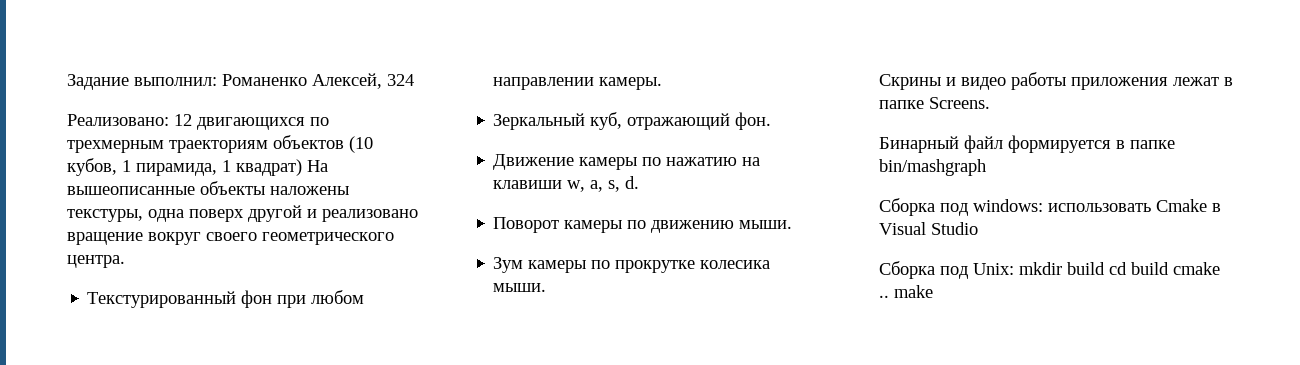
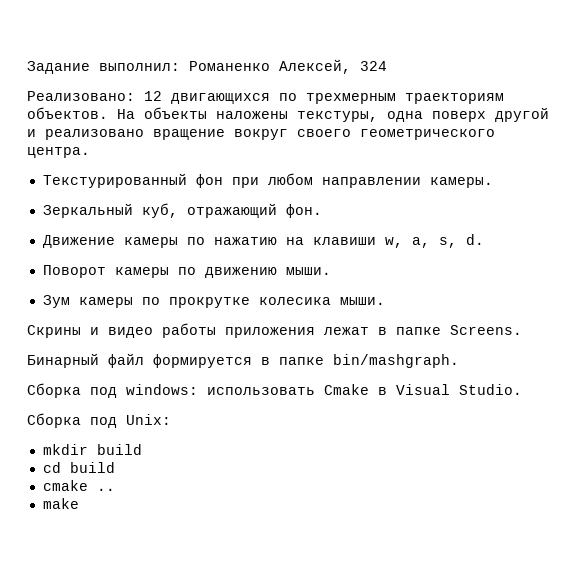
[273,135,373,153] [67,158,328,176] [67,186,195,195] объектов (10 кубов, 1 пирамида, 1 квадрат) На вышеописанные -> [27,107,135,119] объектов. На
[879,159,986,176] bin/mashgraph -> [333,354,459,368] bin/mashgraph.
[931,222,978,235] Studio -> [459,384,522,395] Studio.
(1014, 269) none -> (171, 419) //
(1105, 268) none -> (142, 449) //
(1169, 268) none -> (115, 467) //
(889, 296) none -> (115, 489) //

